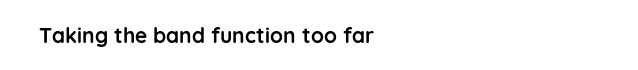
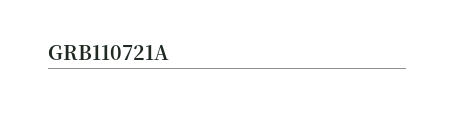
[39,27,374,47] Taking the band function too far -> [48,45,169,60] GRB110721A

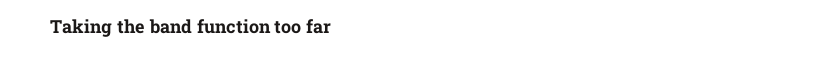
[48,45,169,60] GRB110721A -> [50,19,332,37] Taking the band function too far

